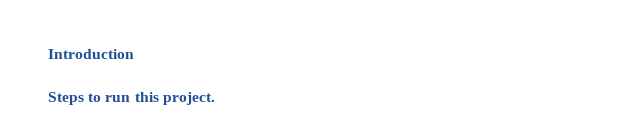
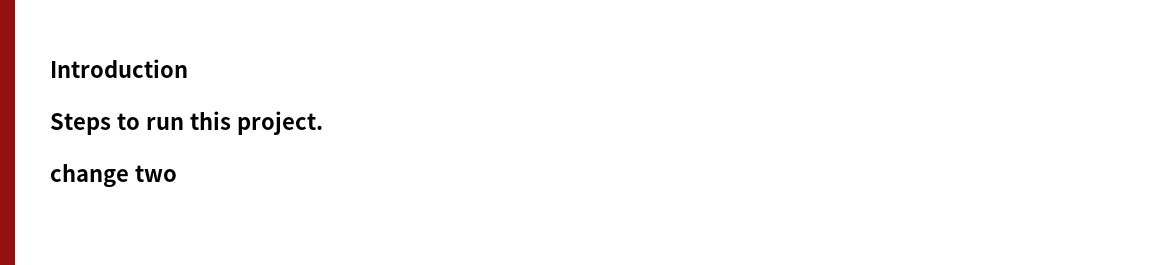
(215, 98) none -> [50,164,177,188] // change two

